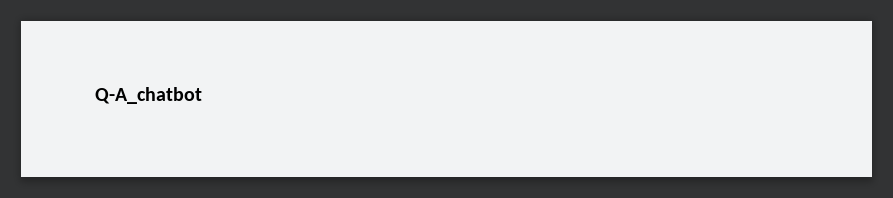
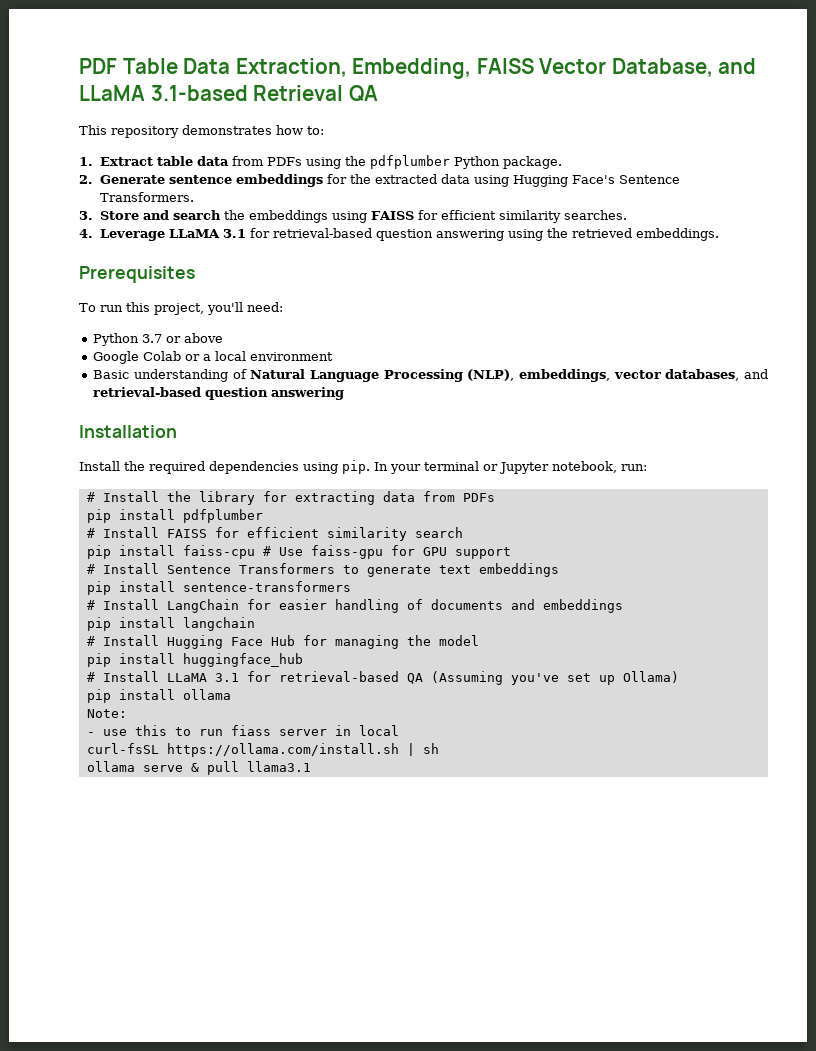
[95,87,202,104] Q-A_chatbot -> [79,58,757,79] [79,85,378,102] [79,125,324,138] [79,155,562,169] [79,174,680,187] [99,192,194,202] [79,210,627,223] [79,228,719,241] [79,266,195,283] [79,302,283,315] [93,333,224,346] [93,351,334,364] [93,369,768,382] [93,387,345,400] [79,425,177,438] [79,460,647,474] [86,491,495,505] [86,509,263,523] [86,527,463,541] [86,545,511,559] [86,563,559,577] [86,581,351,595] [86,599,623,613] [86,617,255,631] [86,635,479,649] [86,653,303,667] [86,671,679,685] [86,689,231,703] [86,709,127,718] [86,725,399,736] [86,743,439,757] [86,761,311,775] PDF Table Data Extraction, Embedding, FAISS Vector Database, and LLaMA 3.1-based Retrieval QA // This repository demonstrates how to: // 1. Extract table data from PDFs using the pdfplumber Python package. // 2. Generate sentence embeddings for the extracted data using Hugging Face's Sentence Transformers. // 3. Store and search the embeddings using FAISS for efficient similarity searches. // 4. Leverage LLaMA 3.1 for retrieval-based question answering using the retrieved embeddings. // Prerequisites // To run this project, you'll need: // Python 3.7 or above // Google Colab or a local environment // Basic understanding of Natural Language Processing (NLP), embeddings, vector databases, and retrieval-based question answering // Installation // Install the required dependencies using pip. In your terminal or Jupyter notebook, run: // # Install the library for extracting data from PDFs // pip install pdfplumber // # Install FAISS for efficient similarity search // pip install faiss-cpu # Use faiss-gpu for GPU support // # Install Sentence Transformers to generate text embeddings // pip install sentence-transformers // # Install LangChain for easier handling of documents and embeddings // pip install langchain // # Install Hugging Face Hub for managing the model // pip install huggingface_hub // # Install LLaMA 3.1 for retrieval-based QA (Assuming you've set up Ollama) // pip install ollama // Note: // - use this to run fiass server in local // curl-fsSL https://ollama.com/install.sh | sh // ollama serve & pull llama3.1

